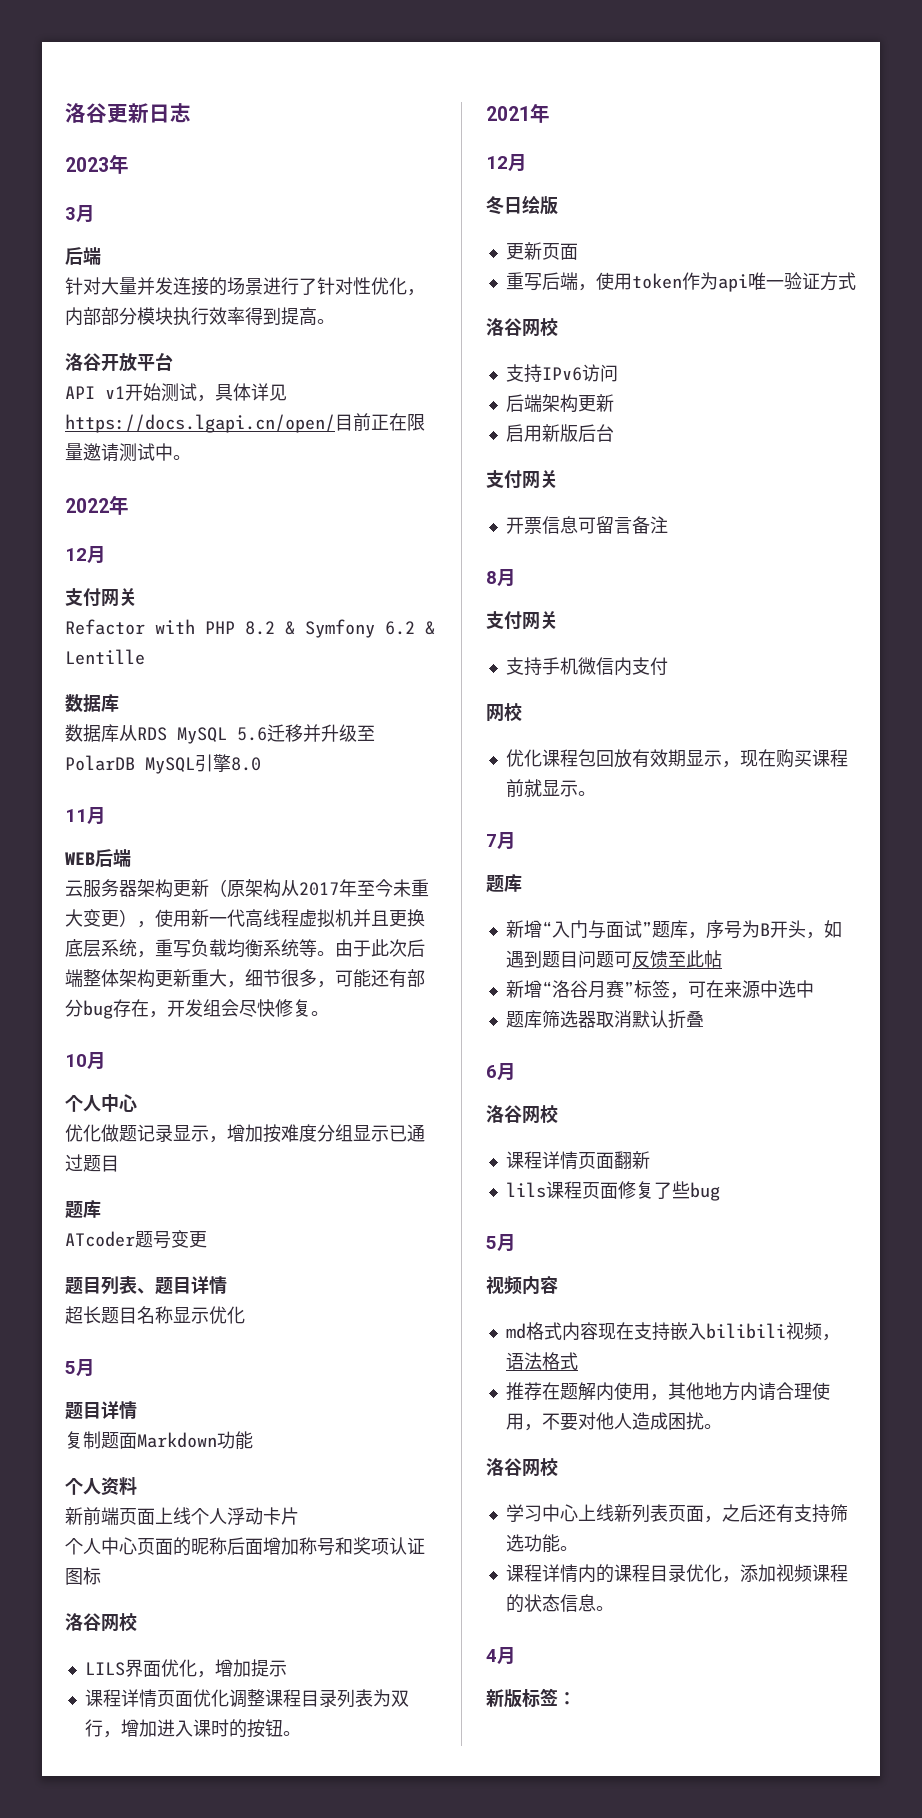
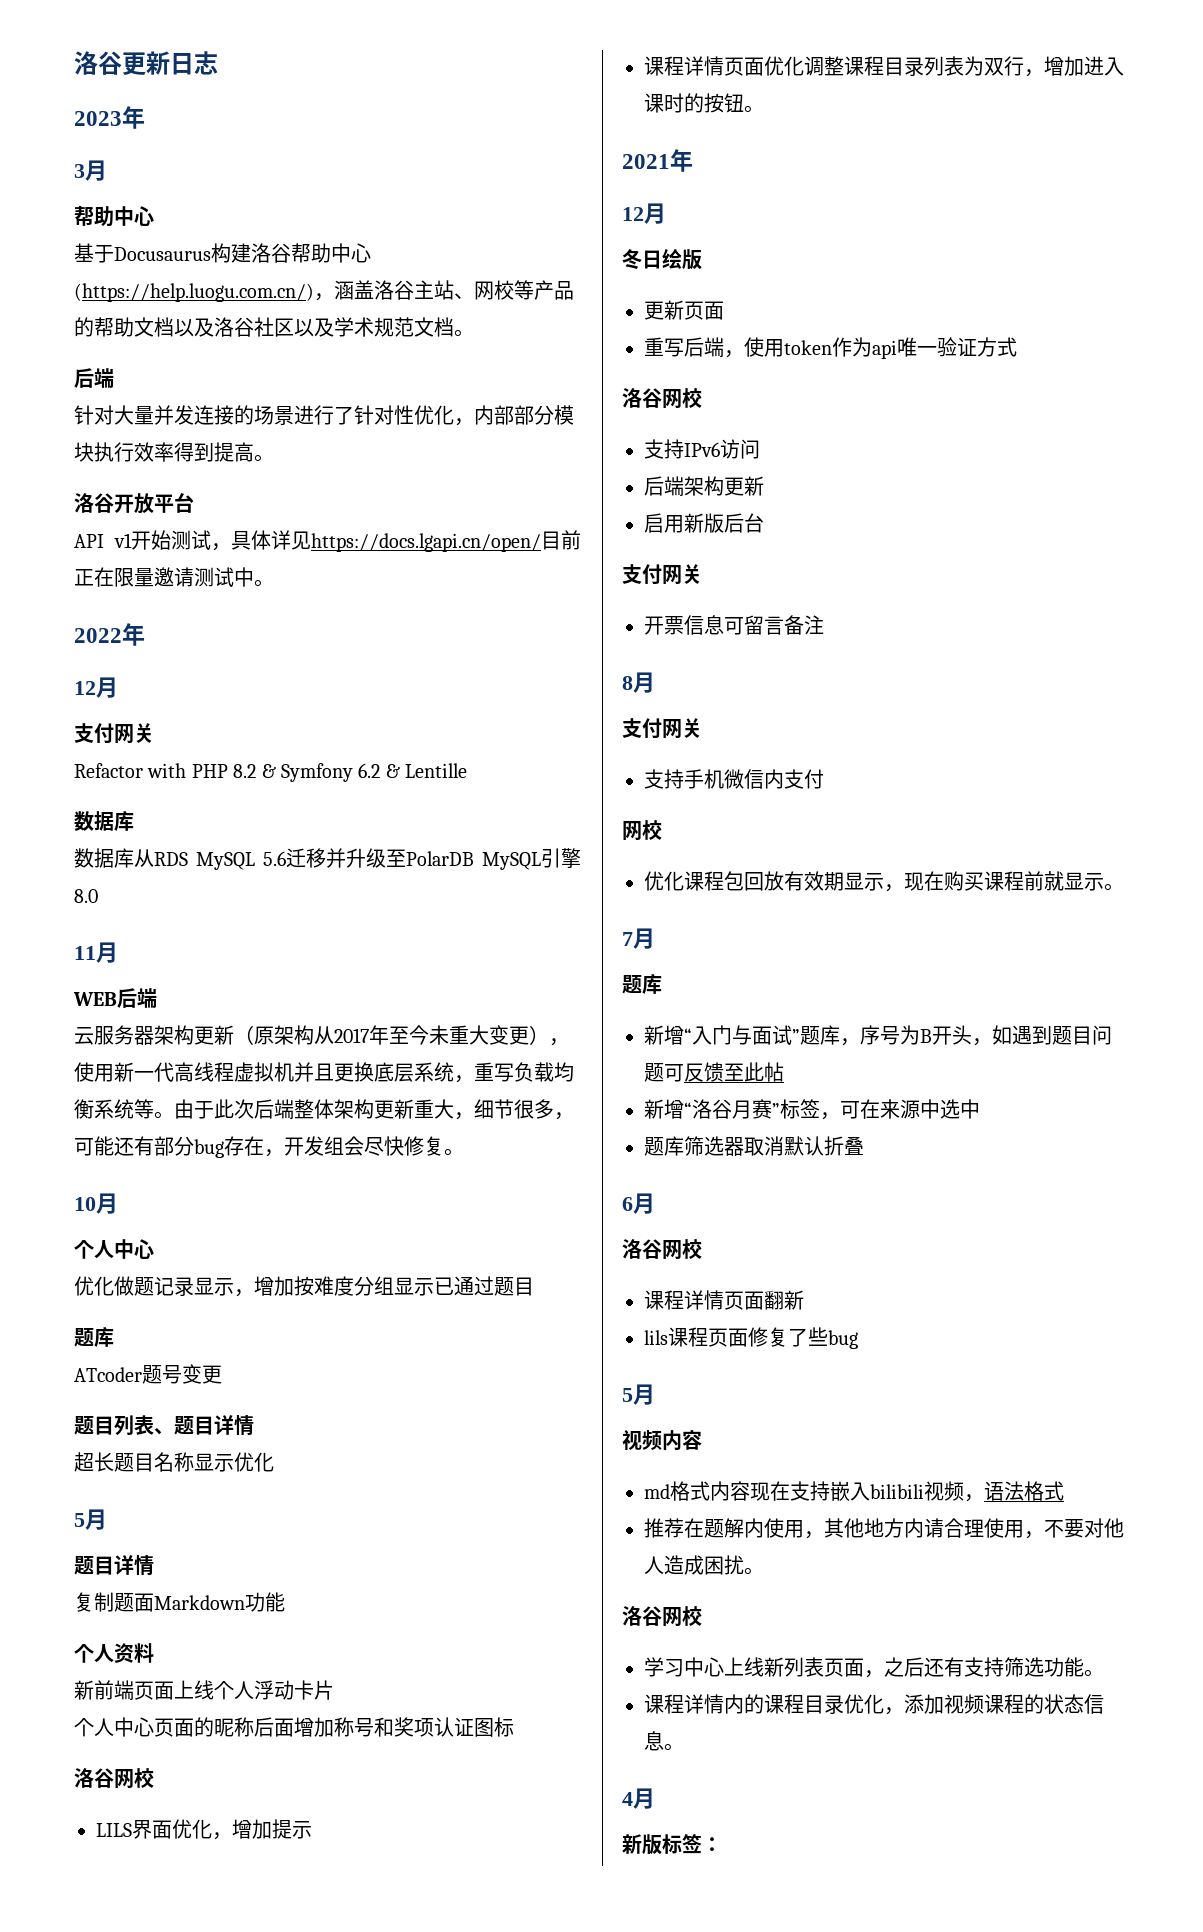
(95, 214) none -> [74,206,154,227] [74,243,371,263] [74,280,574,302] [74,317,474,337] // 帮助中心 // 基于Docusaurus构建洛谷帮助中心(https://help.luogu.com.cn/)，涵盖洛谷主站、网校等产品的帮助文档以及洛谷社区以及学术规范文档。

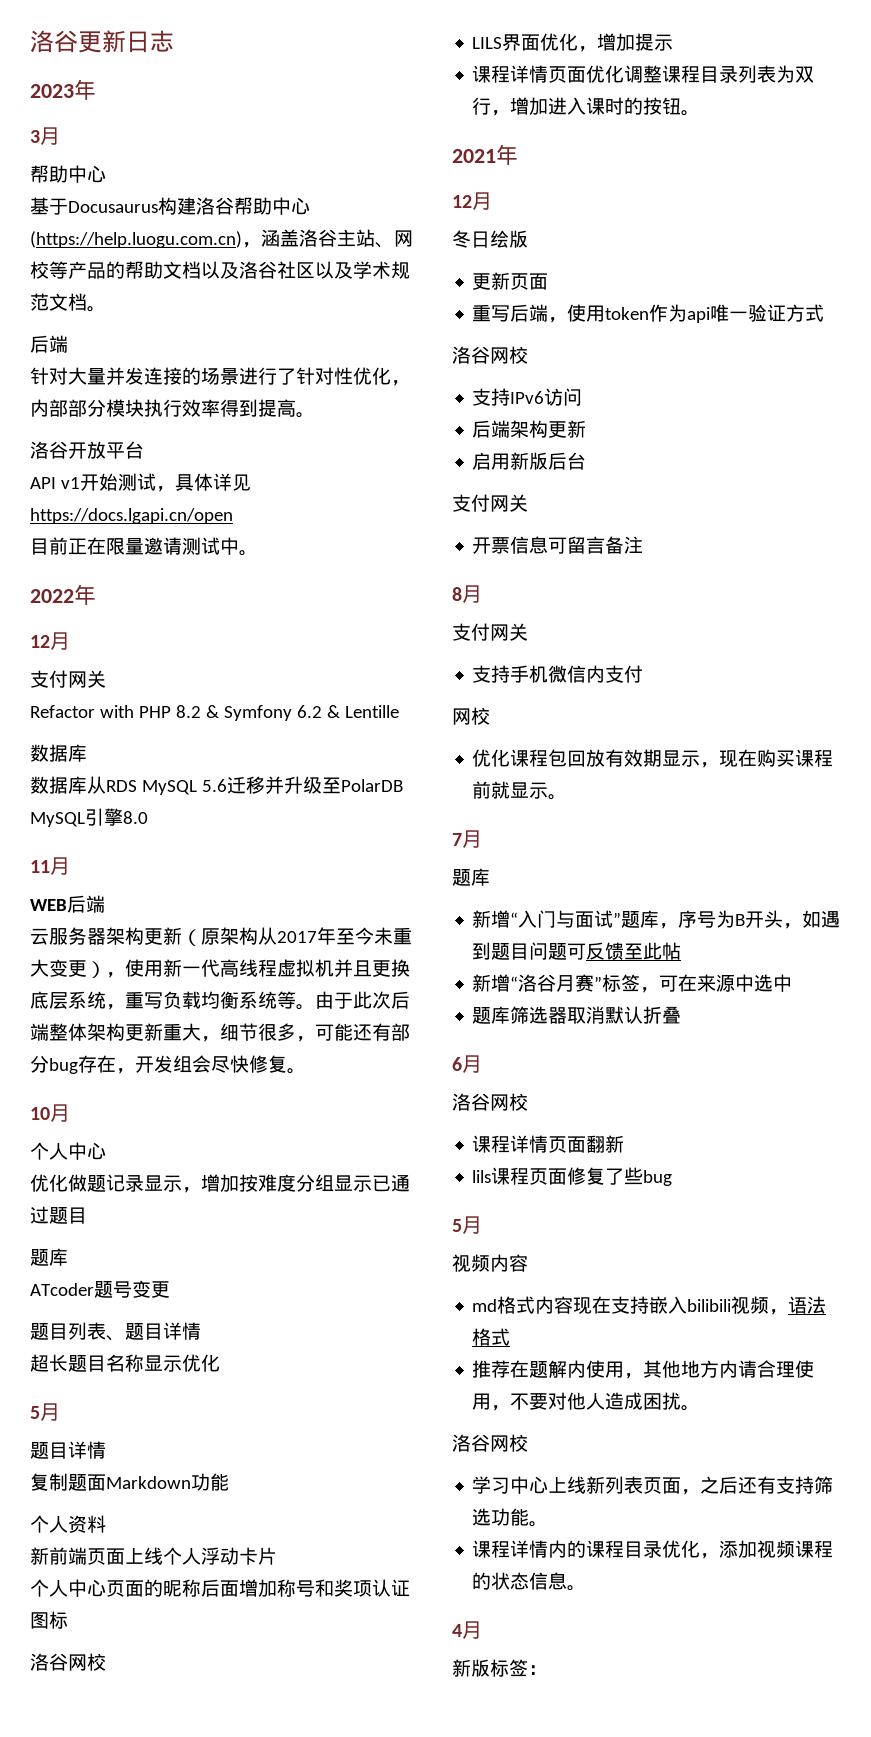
[74,283,314,302] (https://help.luogu.com.cn/) -> [30,231,242,248] (https://help.luogu.com.cn)
[311,533,541,552] https://docs.lgapi.cn/open/ -> [30,508,233,524] https://docs.lgapi.cn/open //

